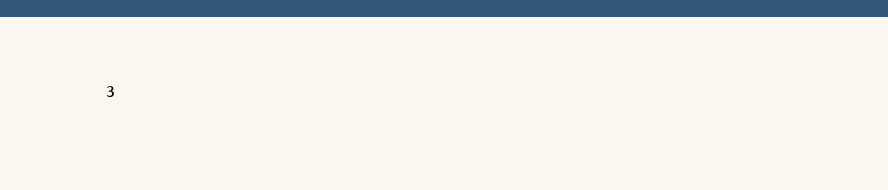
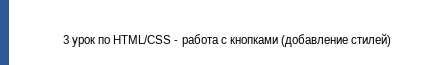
(115, 91) none -> [72,33,391,47] урок по HTML/CSS - работа с кнопками (добавление стилей)

